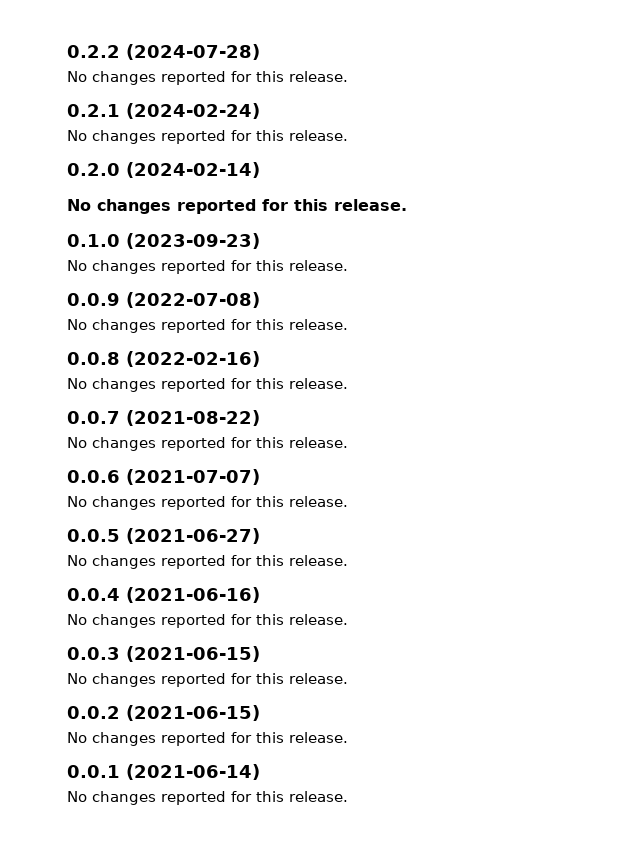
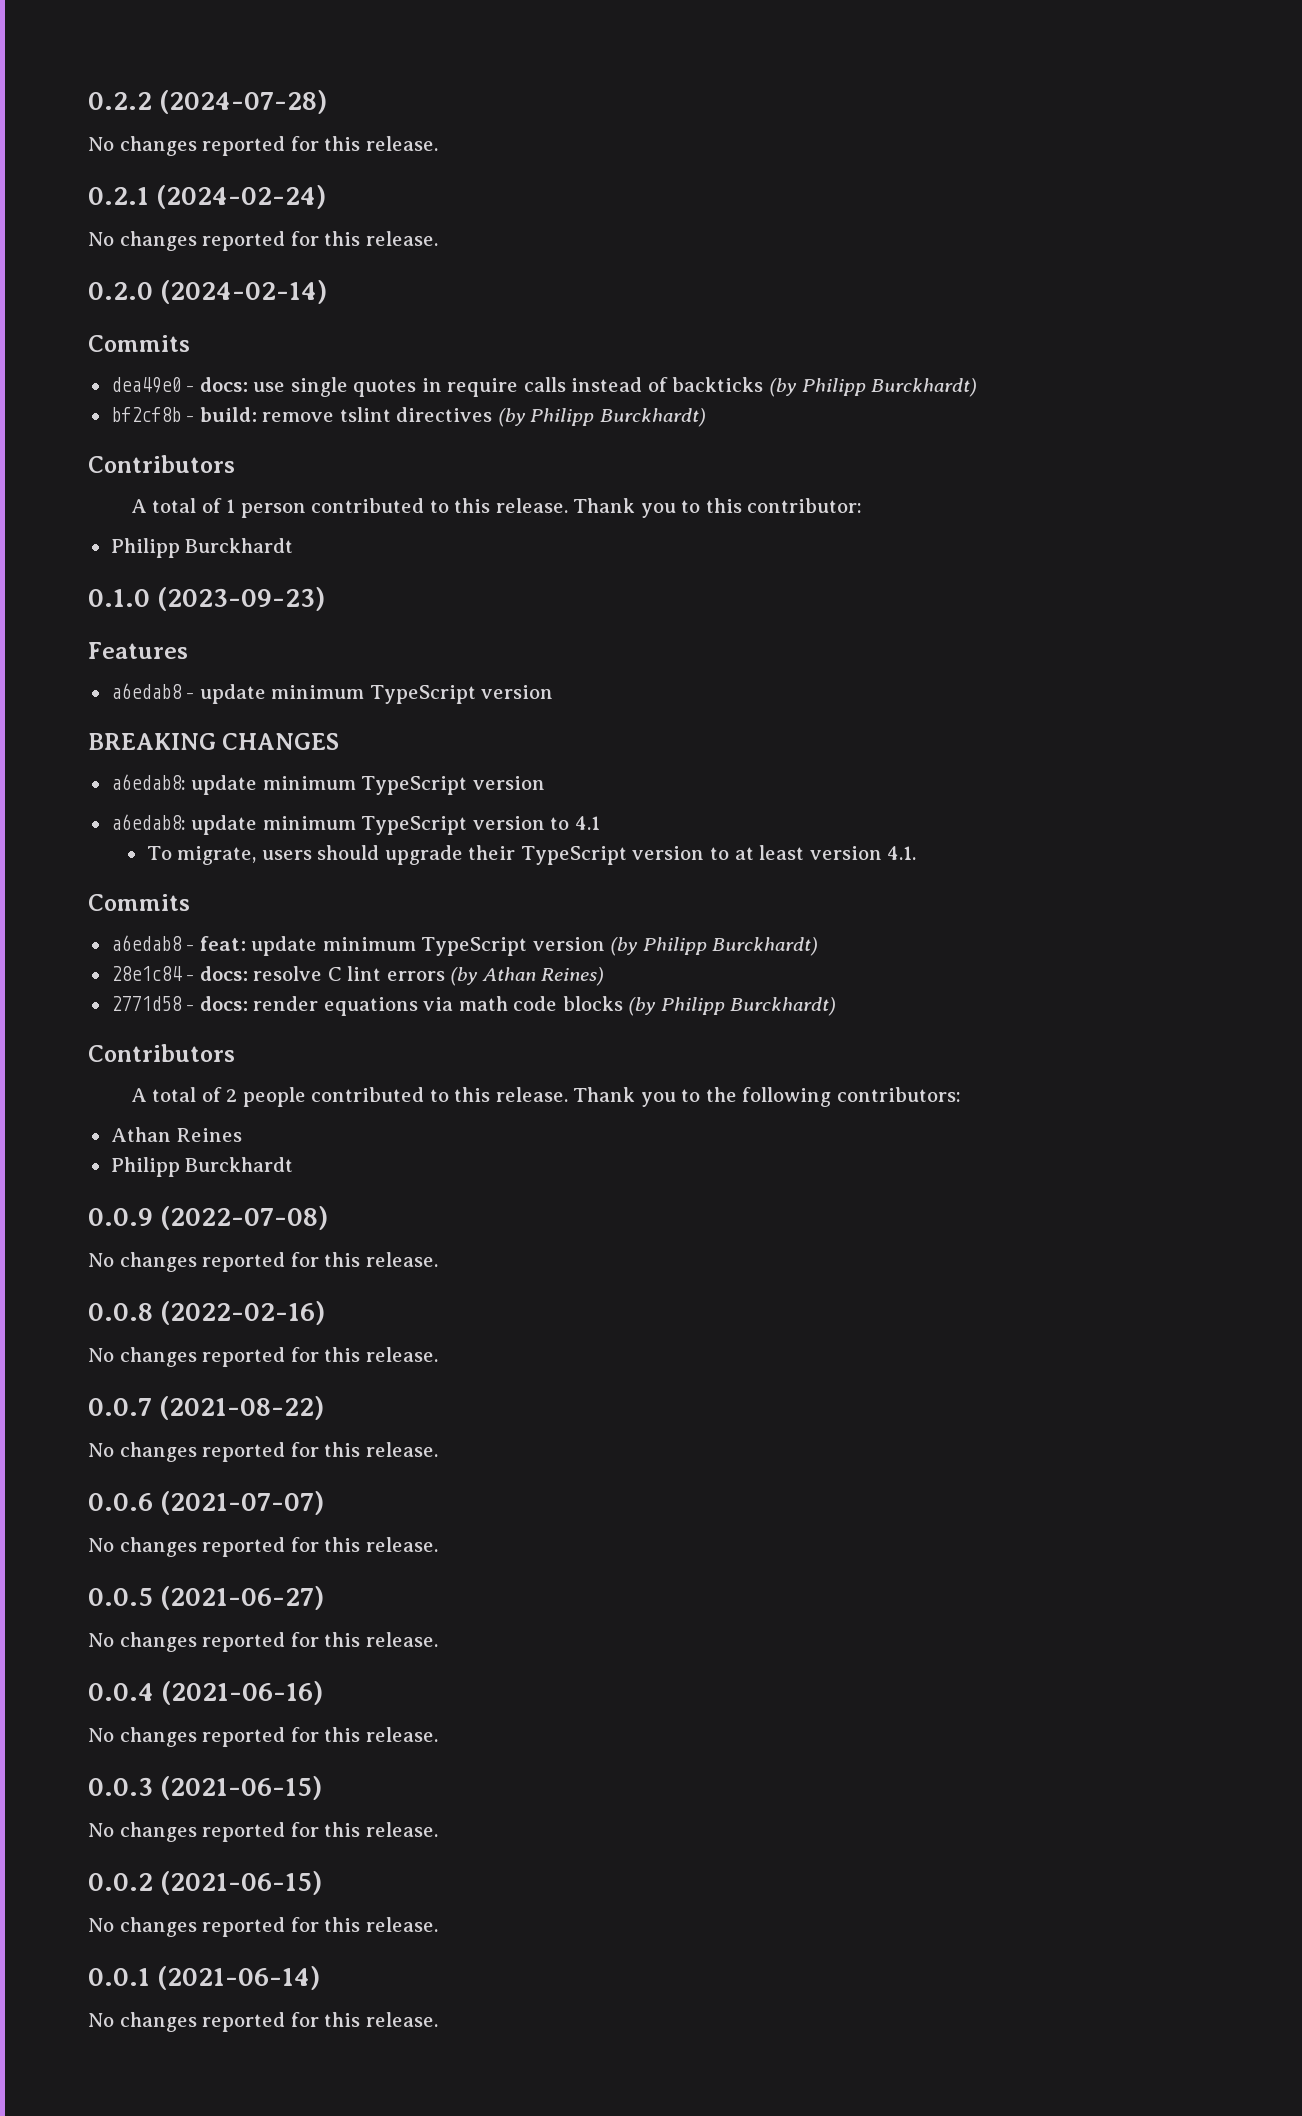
[67,199,407,214] [67,233,260,249] [67,260,348,274] No changes reported for this release. // 0.1.0 (2023-09-23) // No changes reported for this release. -> [88,335,190,352] [110,377,978,397] [110,407,706,427] [88,455,235,473] [130,498,863,518] [110,538,294,558] [88,587,326,611] [88,642,188,659] [110,683,554,704] [88,733,340,750] [110,774,545,795] [110,814,600,835] [146,845,917,865] [88,894,190,911] [110,935,819,956] [110,966,605,986] [110,996,837,1016] [88,1044,235,1062] [130,1087,961,1107] [110,1127,243,1142] [110,1157,294,1177] Commits // dea49e0 - docs: use single quotes in require calls instead of backticks (by Philipp Burckhardt) // bf2cf8b - build: remove tslint directives (by Philipp Burckhardt) // Contributors // A total of 1 person contributed to this release. Thank you to this contributor: // Philipp Burckhardt // 0.1.0 (2023-09-23) // Features // a6edab8 - update minimum TypeScript version // BREAKING CHANGES // a6edab8: update minimum TypeScript version // a6edab8: update minimum TypeScript version to 4.1 // To migrate, users should upgrade their TypeScript version to at least version 4.1. // Commits // a6edab8 - feat: update minimum TypeScript version (by Philipp Burckhardt) // 28e1c84 - docs: resolve C lint errors (by Athan Reines) // 2771d58 - docs: render equations via math code blocks (by Philipp Burckhardt) // Contributors // A total of 2 people contributed to this release. Thank you to the following contributors: // Athan Reines // Philipp Burckhardt

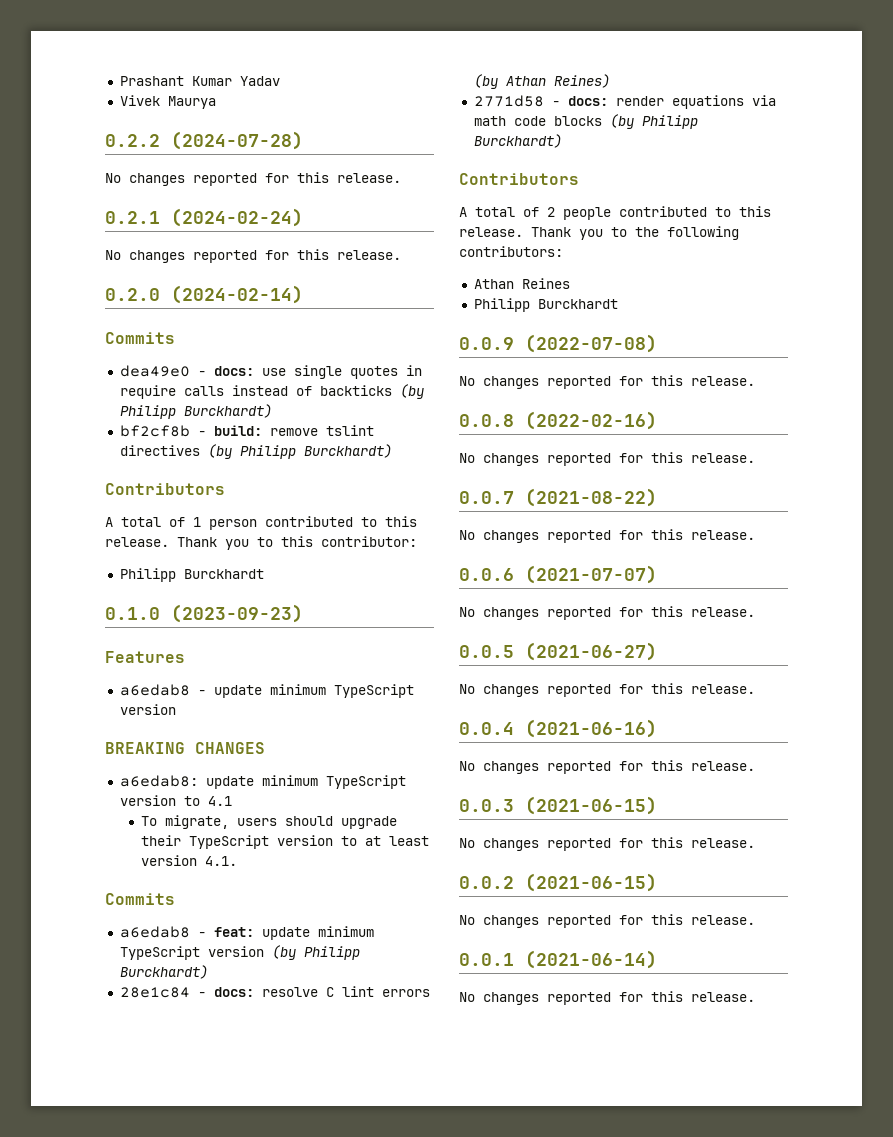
(88, 101) none -> [119,76,280,86] [119,95,216,109] Prashant Kumar Yadav // Vivek Maurya //
[110,814,545,835] // a6edab8: update minimum TypeScript version -> (176, 800) none

